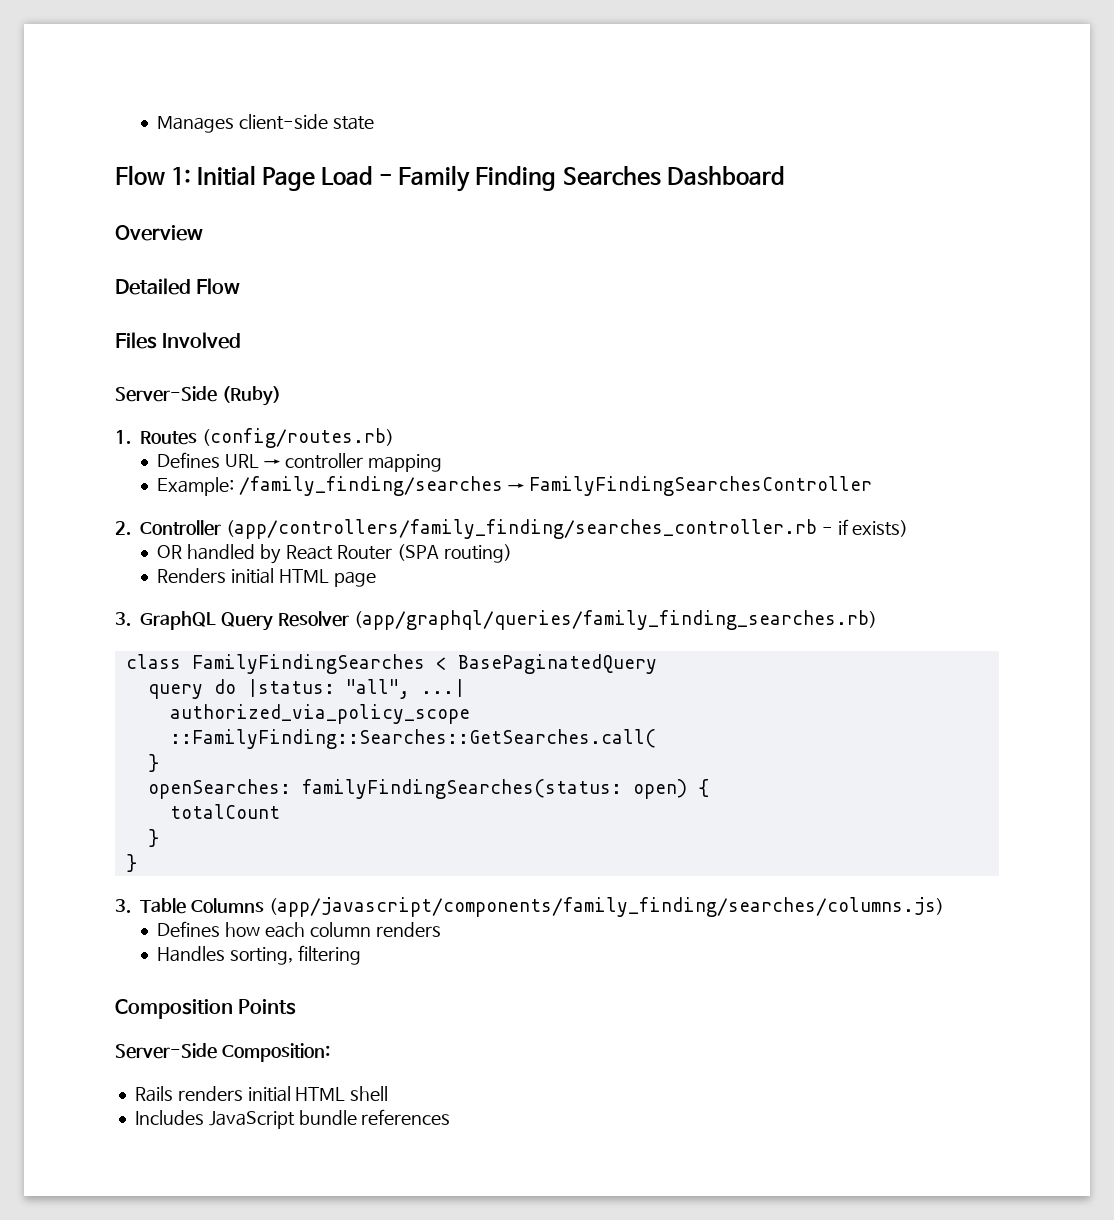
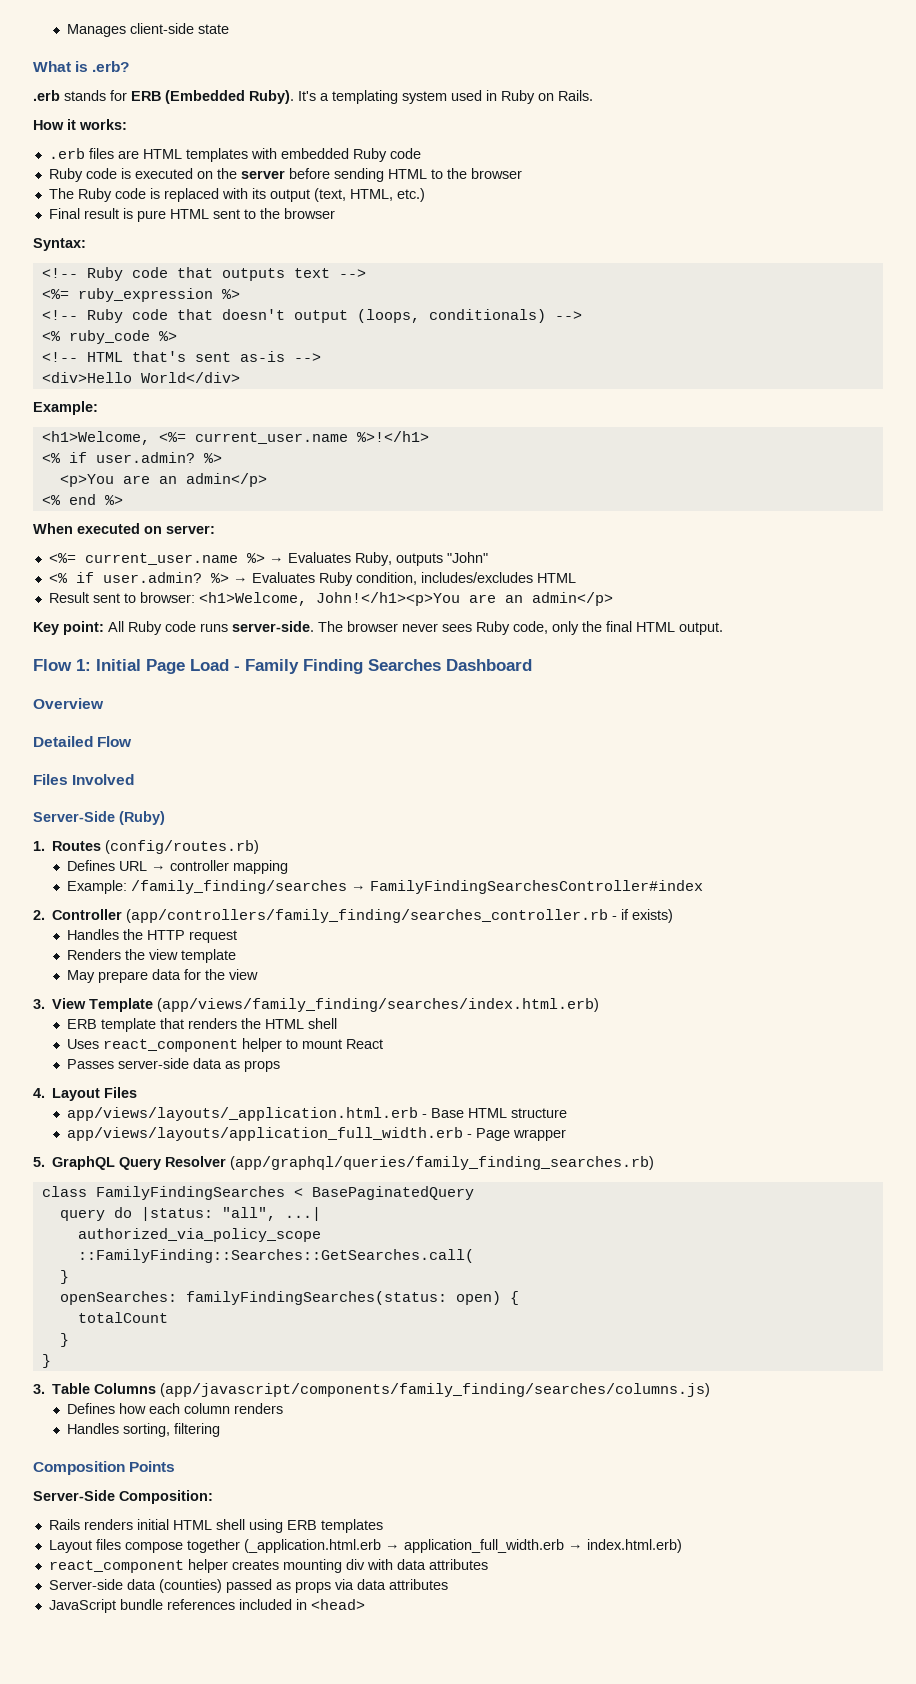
(375, 123) none -> [33,61,130,72] [33,90,593,104] [33,119,127,130] [48,148,421,162] [48,168,522,182] [48,188,425,202] [48,208,335,222] [33,238,86,251] [41,267,366,281] [41,288,240,302] [41,309,582,323] [41,330,177,344] [41,351,321,362] [41,372,240,383] [33,401,98,415] [41,431,429,445] [41,452,222,463] [59,473,267,487] [41,494,123,505] [33,523,215,534] [48,552,488,566] [48,572,576,586] [48,592,613,606] [33,621,723,635] // What is .erb? // .erb stands for ERB (Embedded Ruby). It's a templating system used in Ruby on Rails. // How it works: // .erb files are HTML templates with embedded Ruby code // Ruby code is executed on the server before sending HTML to the browser // The Ruby code is replaced with its output (text, HTML, etc.) // Final result is pure HTML sent to the browser // Syntax: // <!-- Ruby code that outputs text --> // <%= ruby_expression %> // <!-- Ruby code that doesn't output (loops, conditionals) --> // <% ruby_code %> // <!-- HTML that's sent as-is --> // <div>Hello World</div> // Example: // <h1>Welcome, <%= current_user.name %>!</h1> // <% if user.admin? %> // <p>You are an admin</p> // <% end %> // When executed on server: // <%= current_user.name %> → Evaluates Ruby, outputs "John" // <% if user.admin? %> → Evaluates Ruby condition, includes/excludes HTML // Result sent to browser: <h1>Welcome, John!</h1><p>You are an admin</p> // Key point: All Ruby code runs server-side. The browser never sees Ruby code, only the final HTML output.
[529,476,873,496] FamilyFindingSearchesController -> [370,880,704,894] FamilyFindingSearchesController#index
[157,544,512,564] [157,568,377,587] [115,612,131,626] OR handled by React Router (SPA routing) // Renders initial HTML page // 3. -> [67,929,238,943] [67,949,237,963] [67,969,259,983] [33,998,600,1012] [67,1018,338,1032] [67,1038,384,1052] [67,1058,281,1072] [33,1087,138,1101] [67,1107,568,1121] [67,1127,567,1141] [33,1157,45,1167] Handles the HTTP request // Renders the view template // May prepare data for the view // 3. View Template (app/views/family_finding/searches/index.html.erb) // ERB template that renders the HTML shell // Uses react_component helper to mount React // Passes server-side data as props // 4. Layout Files // app/views/layouts/_application.html.erb - Base HTML structure // app/views/layouts/application_full_width.erb - Page wrapper // 5.
[134,1109,451,1129] // Includes JavaScript bundle references -> [248,1519,383,1533] [48,1539,682,1553] [48,1559,488,1573] [48,1579,448,1593] [48,1599,365,1613] using ERB templates // Layout files compose together (_application.html.erb → application_full_width.erb → index.html.erb) // react_component helper creates mounting div with data attributes // Server-side data (counties) passed as props via data attributes // JavaScript bundle references included in <head>

